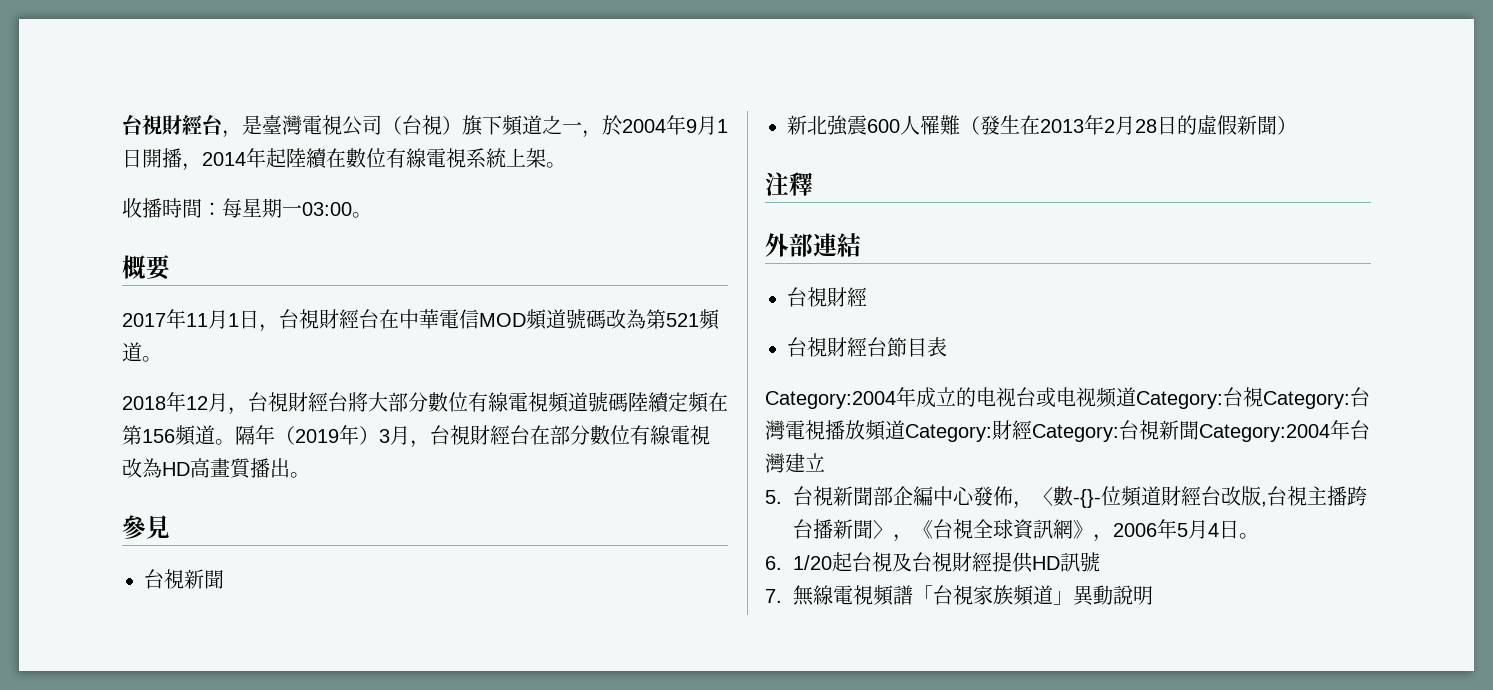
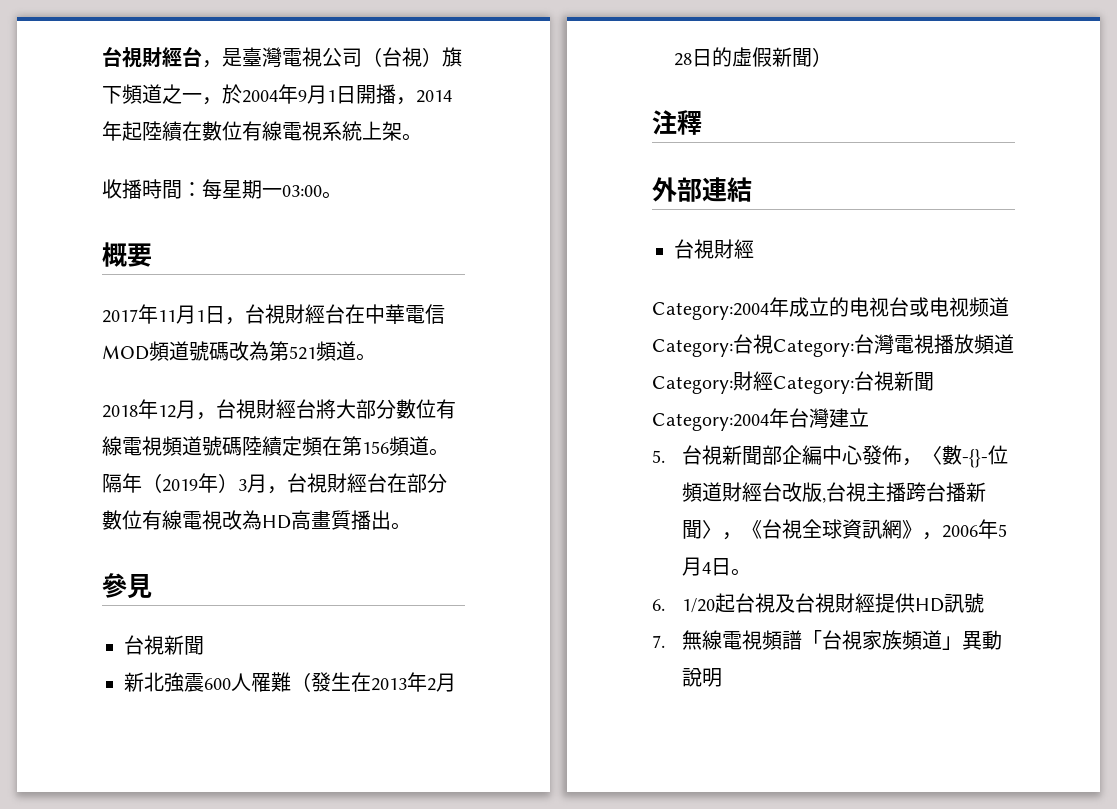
[787,337,947,357] // 台視財經台節目表 -> (754, 249) none

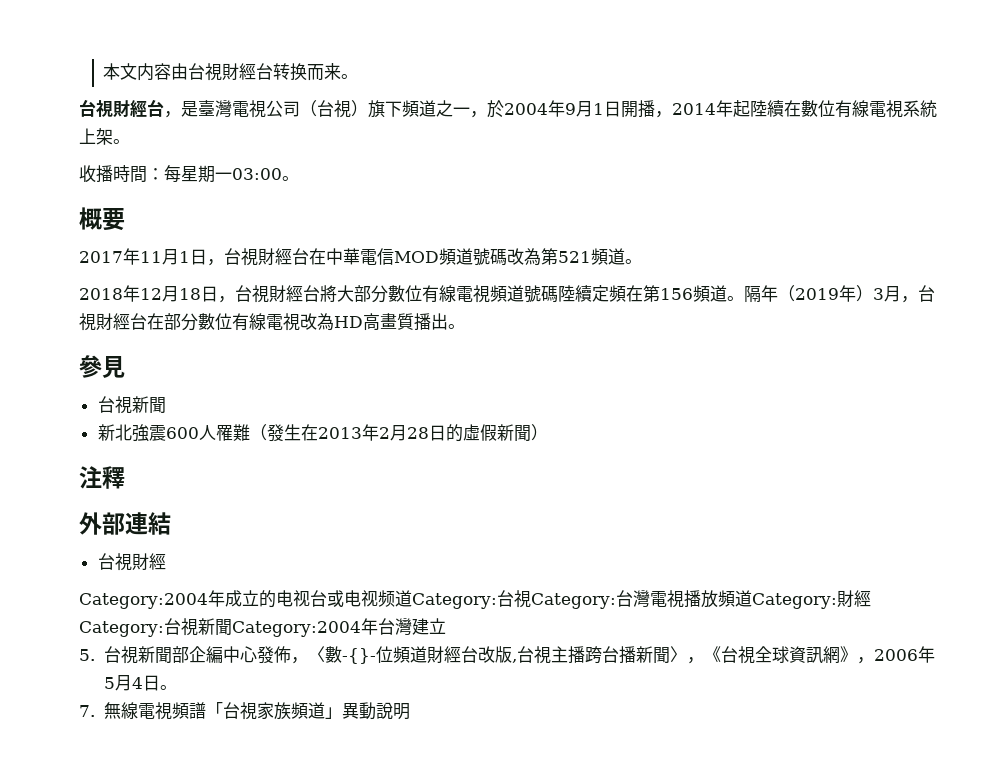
(102, 57) none -> [103,63,359,81] 本文内容由台視財經台转换而来。 //
(196, 409) none -> [179,286,218,302] 18日
[652,593,985,613] // 6. 1/20起台視及台視財經提供HD訊號 -> (177, 687) none

